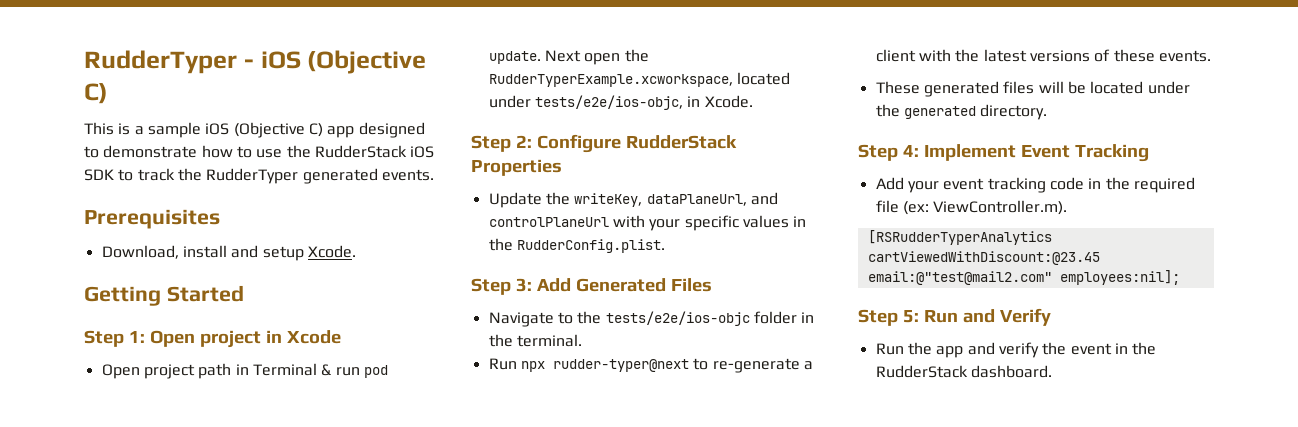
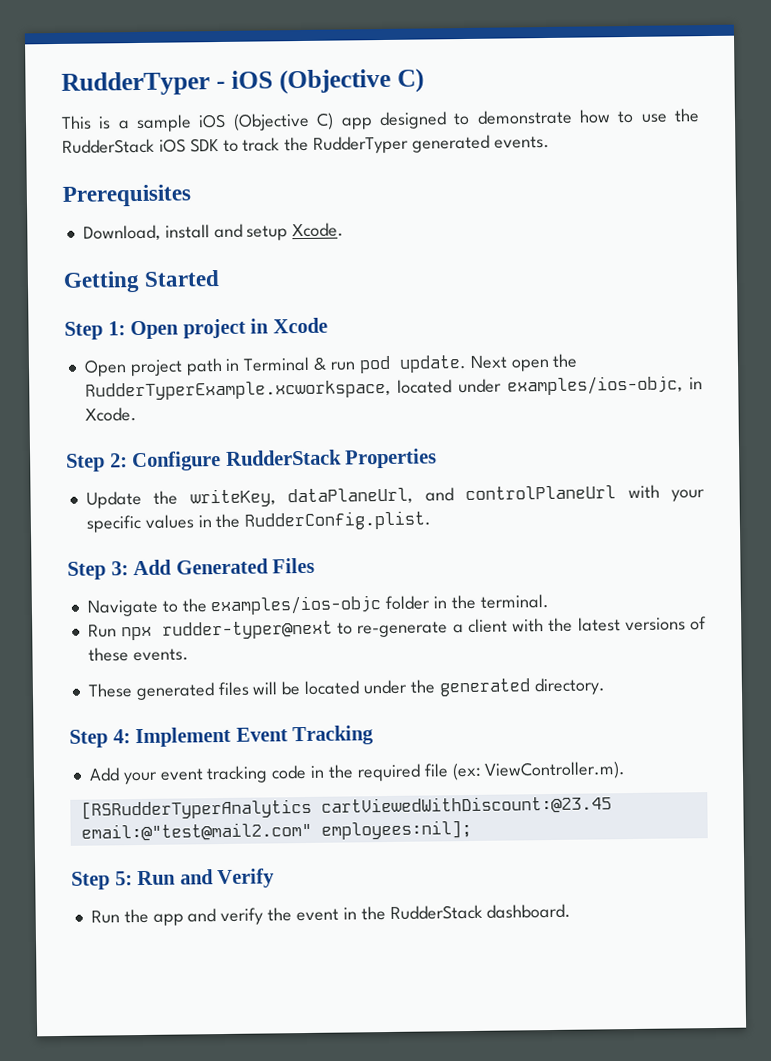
[534,95,683,110] tests/e2e/ios-objc, -> [506,375,683,396] examples/ios-objc,
[605,311,750,326] tests/e2e/ios-objc -> [210,595,383,616] examples/ios-objc

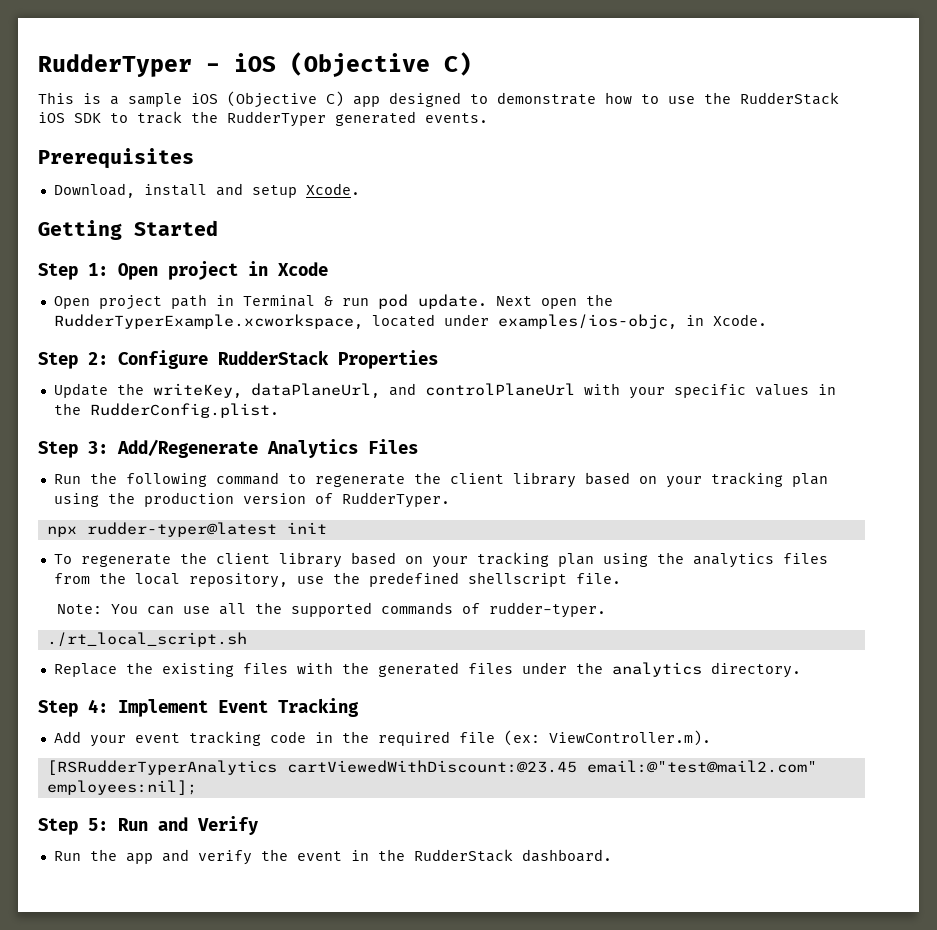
[133,558,269,576] Add Generated -> [117,439,358,458] Add/Regenerate Analytics
[86,594,549,617] [87,616,708,641] [87,647,189,662] [87,680,360,701] Navigate to the examples/ios-objc folder in the terminal. // Run npx rudder-typer@next to re-generate a client with the latest versions of these events. // These generated files will be located -> [53,472,828,488] [53,492,450,508] [46,522,327,537] [53,552,828,568] [53,572,621,588] [56,602,606,618] [46,632,247,647] [53,662,513,677] Run the following command to regenerate the client library based on your tracking plan using the production version of RudderTyper. // npx rudder-typer@latest init // To regenerate the client library based on your tracking plan using the analytics files from the local repository, use the predefined shellscript file. // Note: You can use all the supported commands of rudder-typer. // ./rt_local_script.sh // Replace the existing files with the generated files
[438,678,531,697] generated -> [611,662,702,677] analytics

